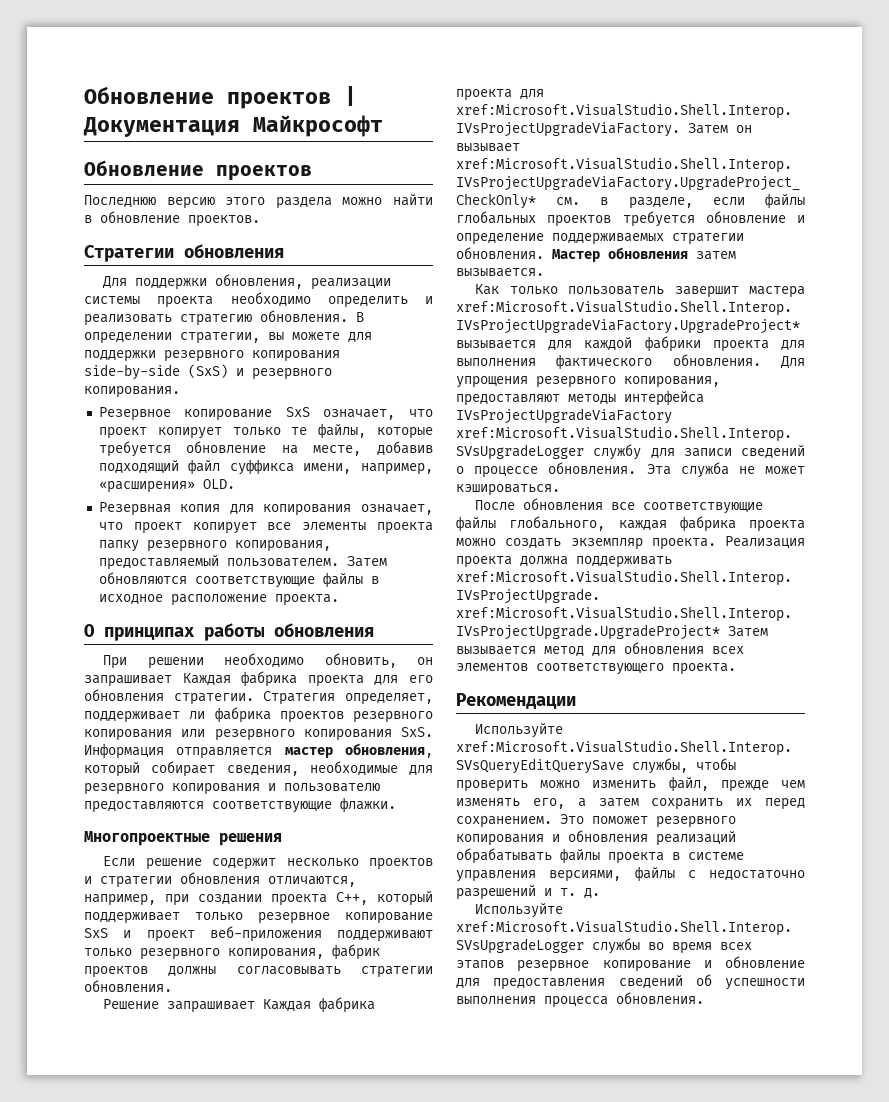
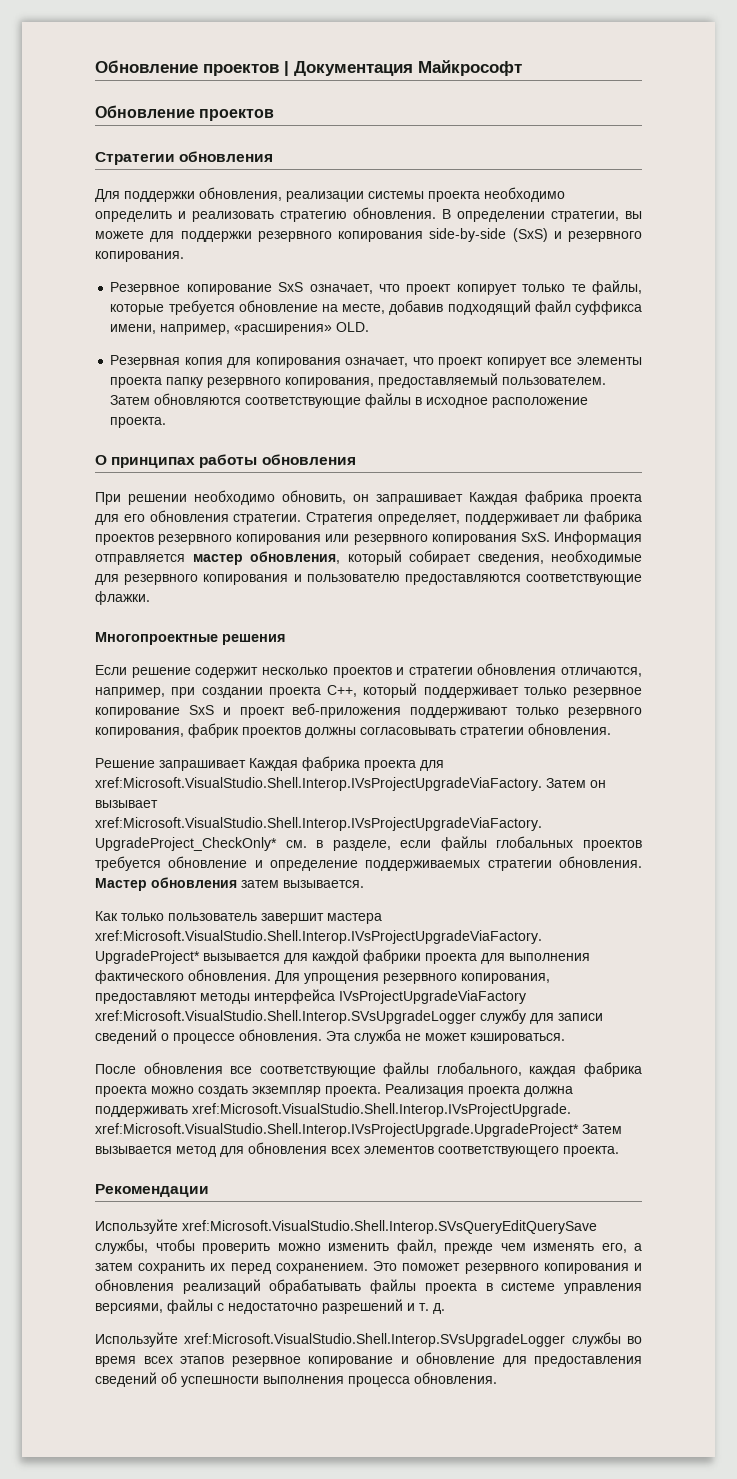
[84,194,433,209] [84,211,260,227] // Последнюю версию этого раздела можно найти в обновление проектов. -> (275, 115) none

